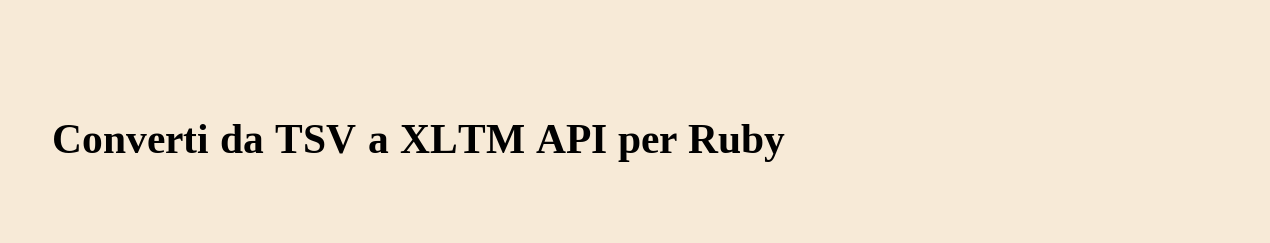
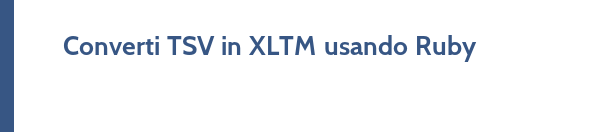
[220,124,678,162] da TSV a XLTM API per -> [167,35,408,55] TSV in XLTM usando

